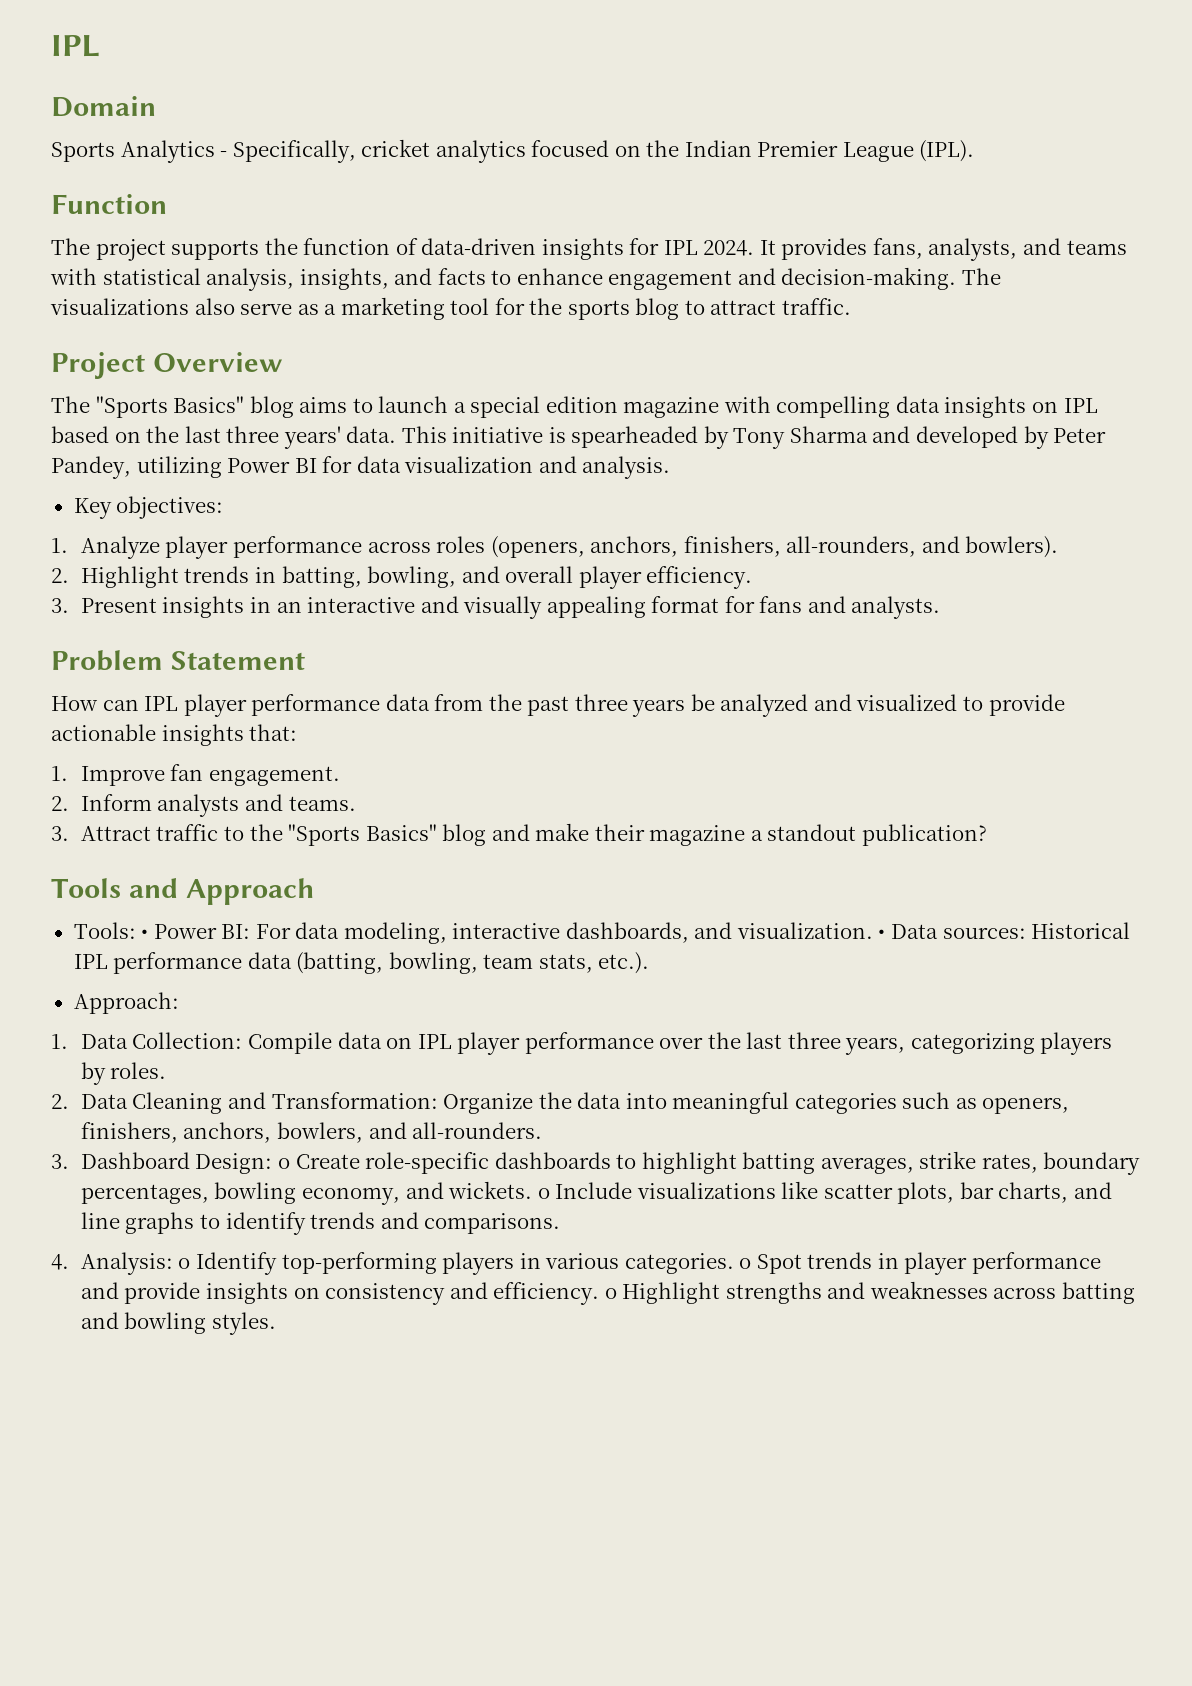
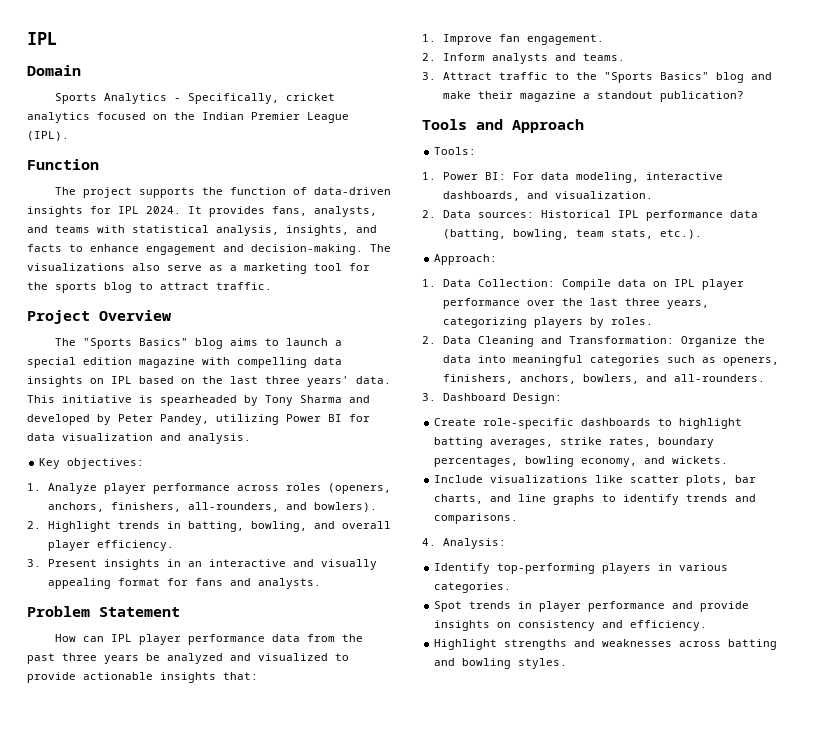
[141,929,149,939] • -> [422,172,436,180] // 1.
[878,929,886,939] • -> [422,210,436,218] // 2.
[278,1158,291,1169] o -> (563, 398) //
[537,1188,550,1199] o -> (729, 460) //
[178,1258,191,1269] o -> (507, 543) //
[739,1258,752,1269] o -> (512, 587) //
[604,1288,617,1299] o -> (708, 625) //

